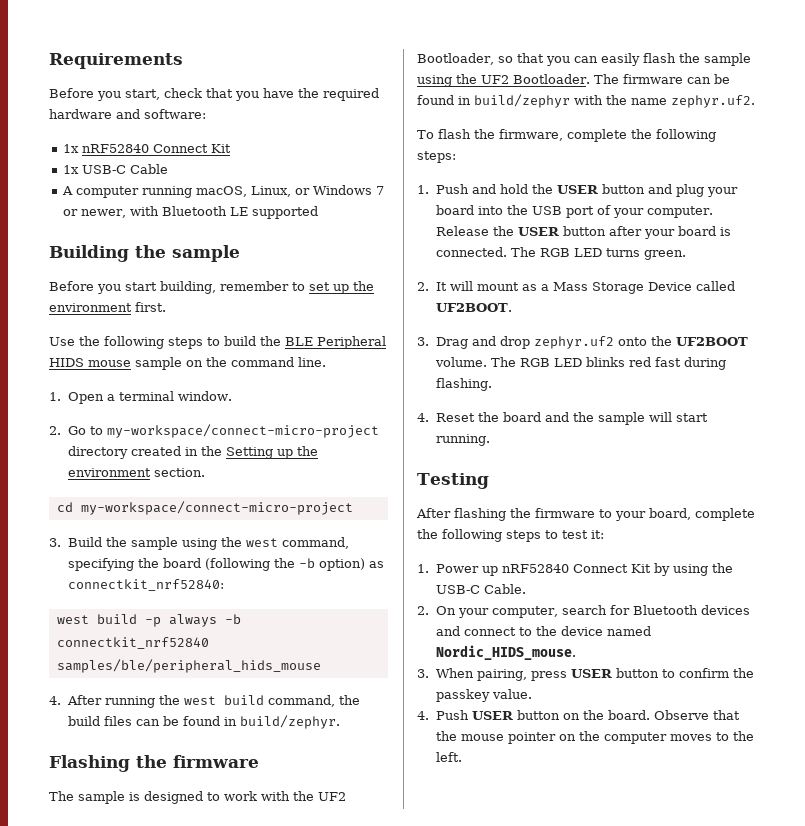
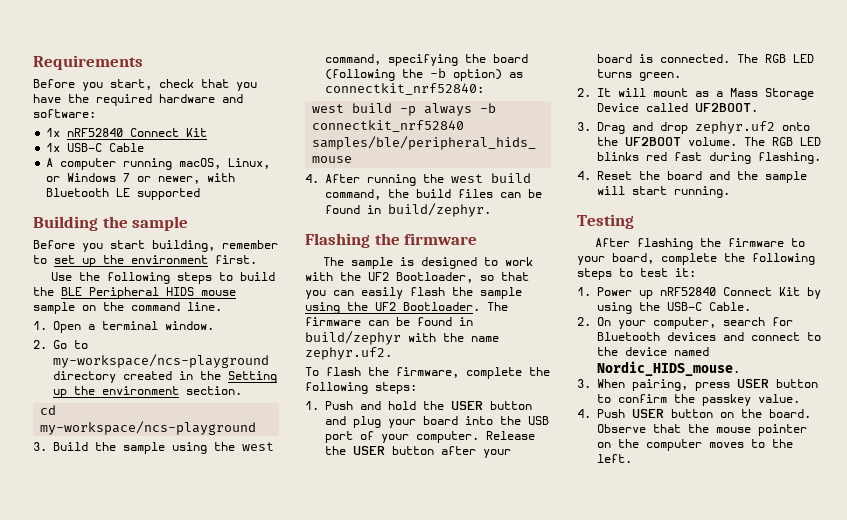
[106,424,379,438] my-workspace/connect-micro-project -> [53,354,269,368] my-workspace/ncs-playground
[80,501,353,515] my-workspace/connect-micro-project -> [40,421,257,435] my-workspace/ncs-playground

